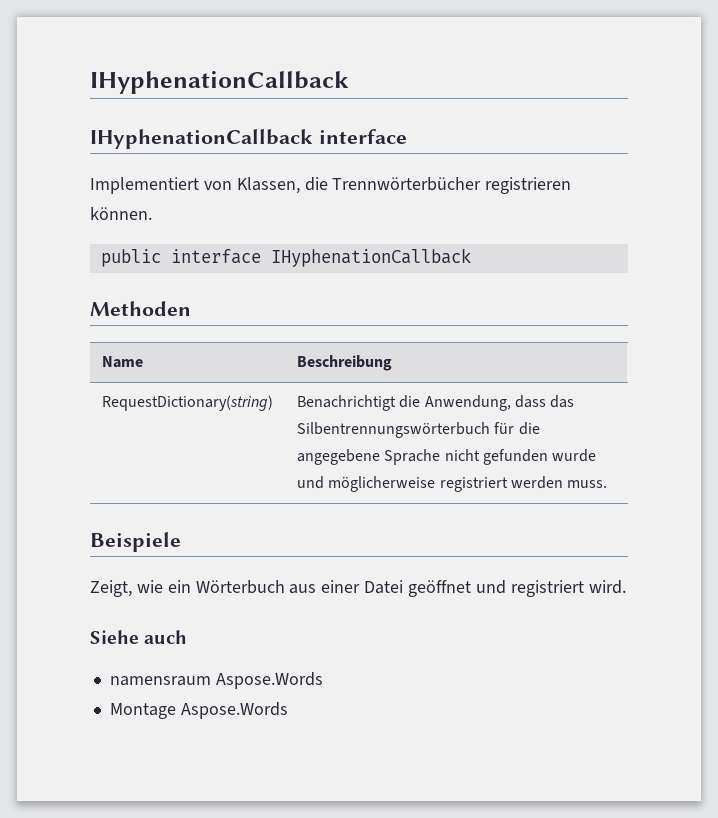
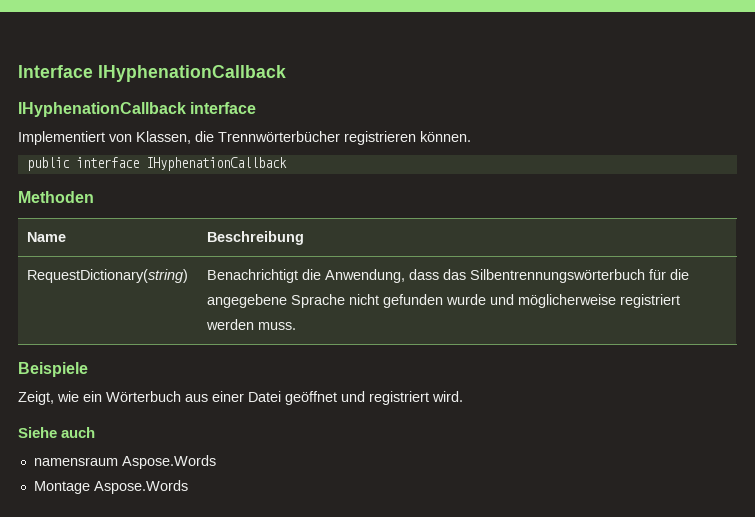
(90, 82) none -> [18,65,93,78] Interface

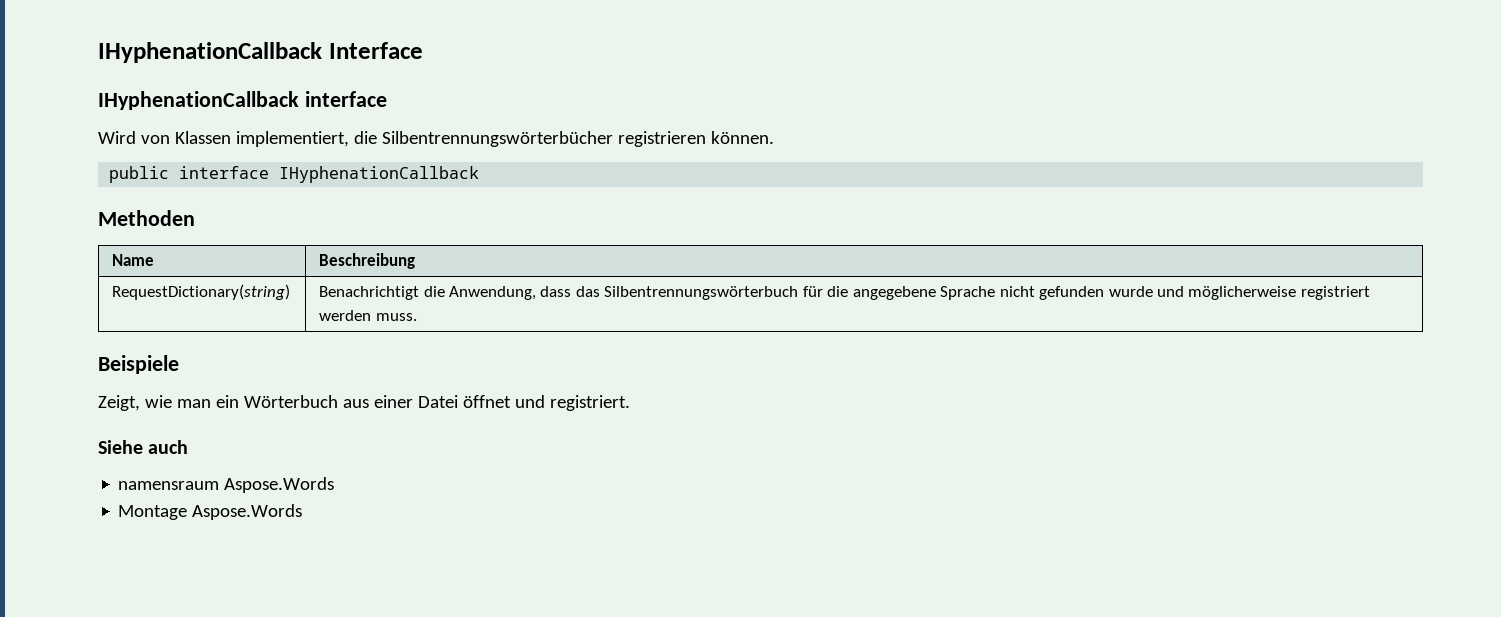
(18, 71) none -> [98,42,322,63] IHyphenationCallback
[98,65,286,82] IHyphenationCallback -> (423, 50) none
[18,131,340,145] Implementiert von Klassen, die Trennwörterbücher -> [98,131,613,147] Wird von Klassen implementiert, die Silbentrennungswörterbücher
(79, 396) none -> [176,399,211,408] man
[285,391,463,405] geöffnet und registriert wird. -> [462,395,630,411] öffnet und registriert.

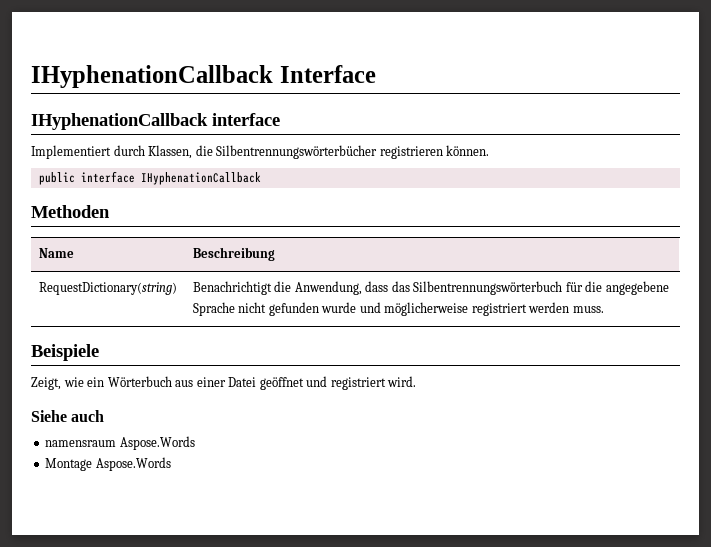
[98,131,349,147] Wird von Klassen implementiert, -> [31,145,193,159] Implementiert durch Klassen,
[176,399,211,408] man -> (84, 382) none
[462,395,630,411] öffnet und registriert. -> [259,376,417,390] geöffnet und registriert wird.

